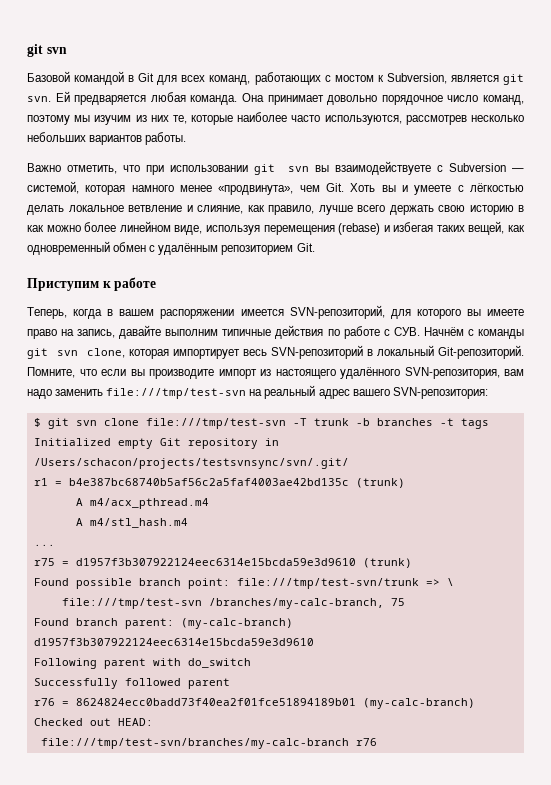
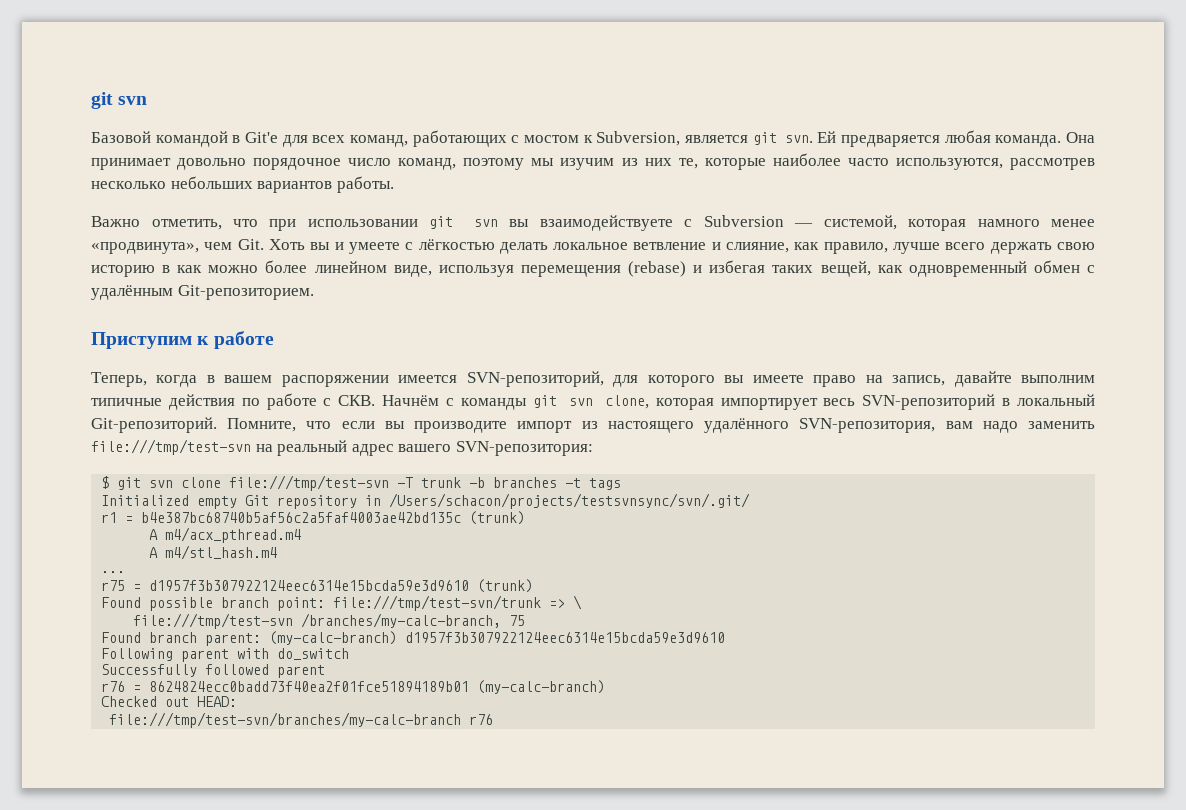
[138,73,155,82] Git -> [244,132,278,143] Git'е
[221,243,315,255] репозиторием Git. -> [177,285,314,300] Git-репозиторием.
[393,327,420,336] СУВ. -> [338,395,376,406] СКВ.

